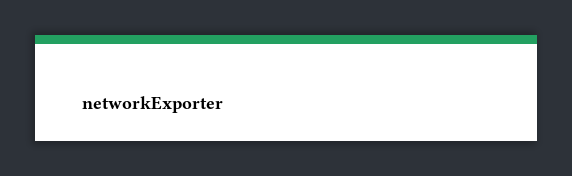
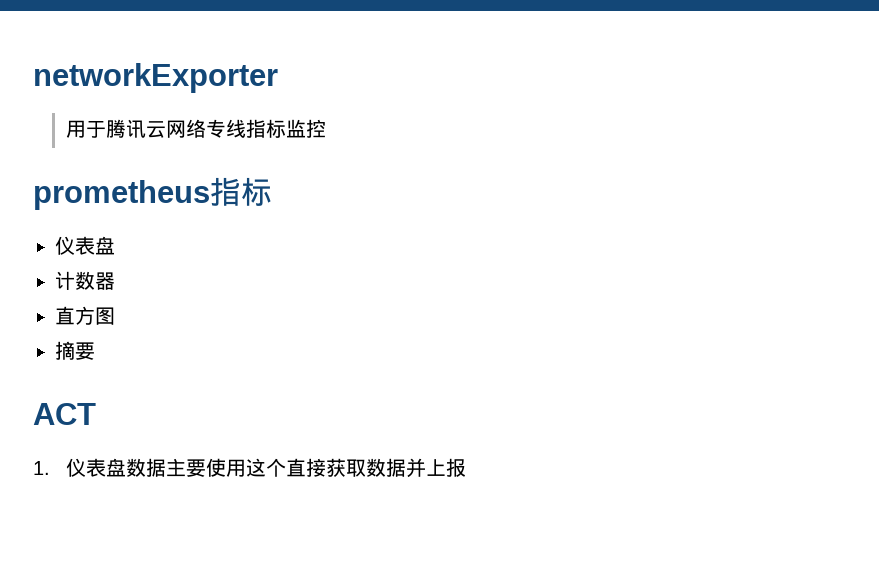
(223, 104) none -> [65,119,326,138] [33,177,272,210] [55,236,115,255] [55,271,115,290] [55,306,115,325] [55,341,95,360] [33,403,96,425] [33,458,466,478] // 用于腾讯云网络专线指标监控 // prometheus指标 // 仪表盘 // 计数器 // 直方图 // 摘要 // ACT // 1.仪表盘数据主要使用这个直接获取数据并上报

